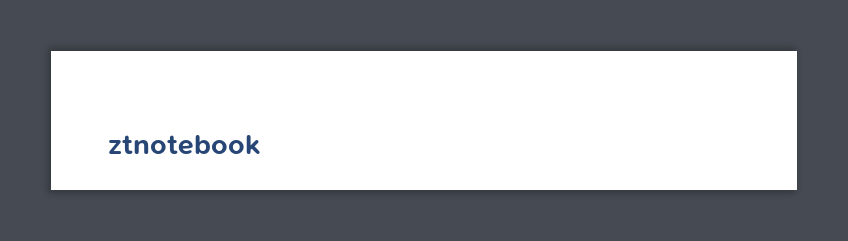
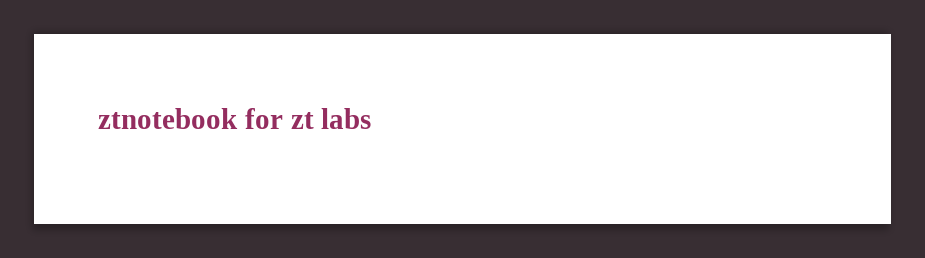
(261, 145) none -> [244,108,372,129] for zt labs

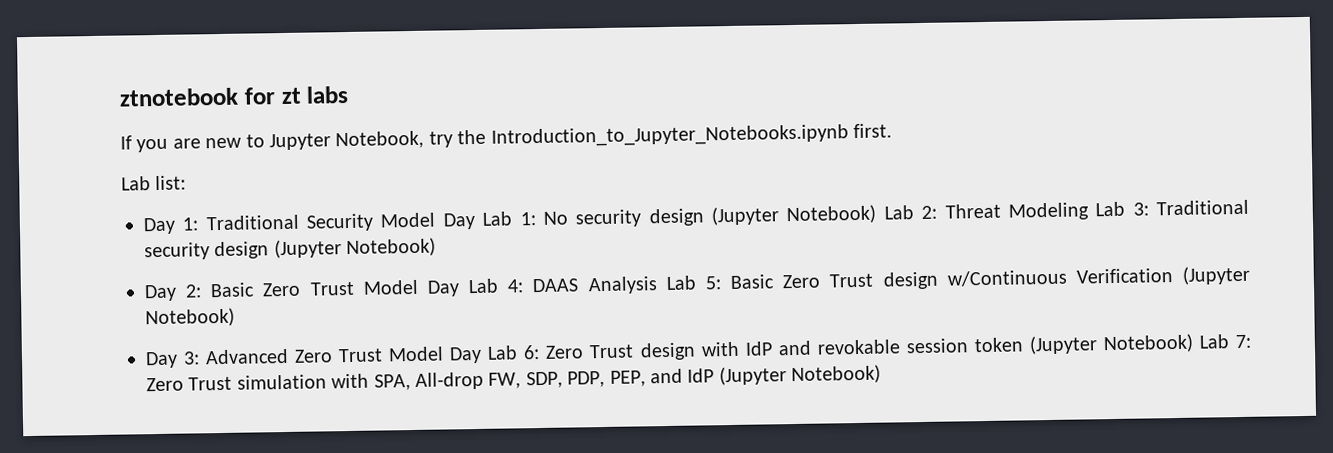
(372, 118) none -> [120,123,892,153] [121,175,187,191] [143,199,1249,235] [144,237,437,261] [144,265,1250,302] [145,307,235,328] [145,333,1251,369] [146,364,882,392] // If you are new to Jupyter Notebook, try the Introduction_to_Jupyter_Notebooks.ipynb first. // Lab list: // Day 1: Traditional Security Model Day Lab 1: No security design (Jupyter Notebook) Lab 2: Threat Modeling Lab 3: Traditional security design (Jupyter Notebook) // Day 2: Basic Zero Trust Model Day Lab 4: DAAS Analysis Lab 5: Basic Zero Trust design w/Continuous Verification (Jupyter Notebook) // Day 3: Advanced Zero Trust Model Day Lab 6: Zero Trust design with IdP and revokable session token (Jupyter Notebook) Lab 7: Zero Trust simulation with SPA, All-drop FW, SDP, PDP, PEP, and IdP (Jupyter Notebook)

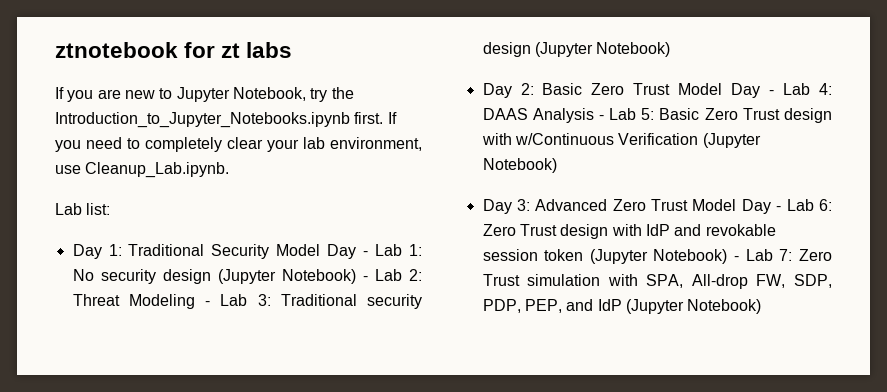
(892, 131) none -> [387,112,397,124] [55,137,422,152] [55,162,230,178] If you need to completely clear your lab environment, use Cleanup_Lab.ipynb.
(476, 221) none -> [363,251,369,256] -
(877, 214) none -> [362,276,368,281] -
(1089, 211) none -> [205,301,211,306] -
(460, 288) none -> [769,90,775,95] -
(658, 285) none -> [598,115,604,120] -
(939, 280) none -> [481,133,512,145] with
(483, 355) none -> [776,206,782,211] -
(1194, 343) none -> [734,256,740,261] -

